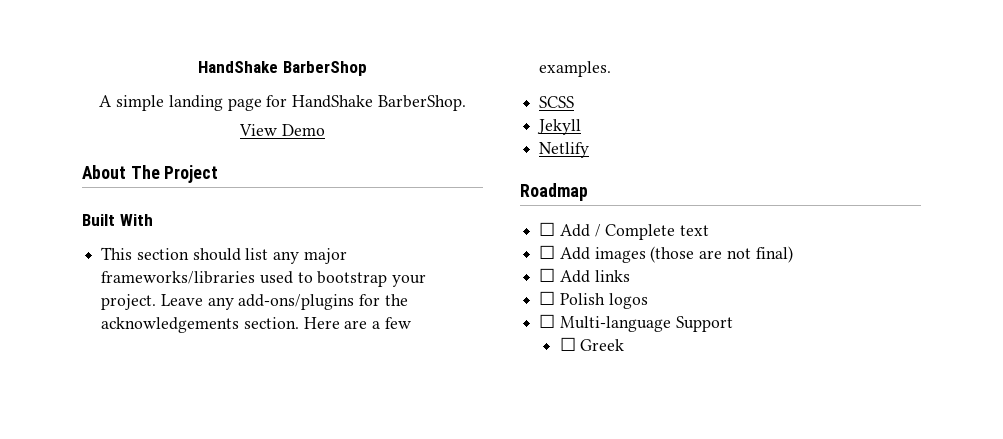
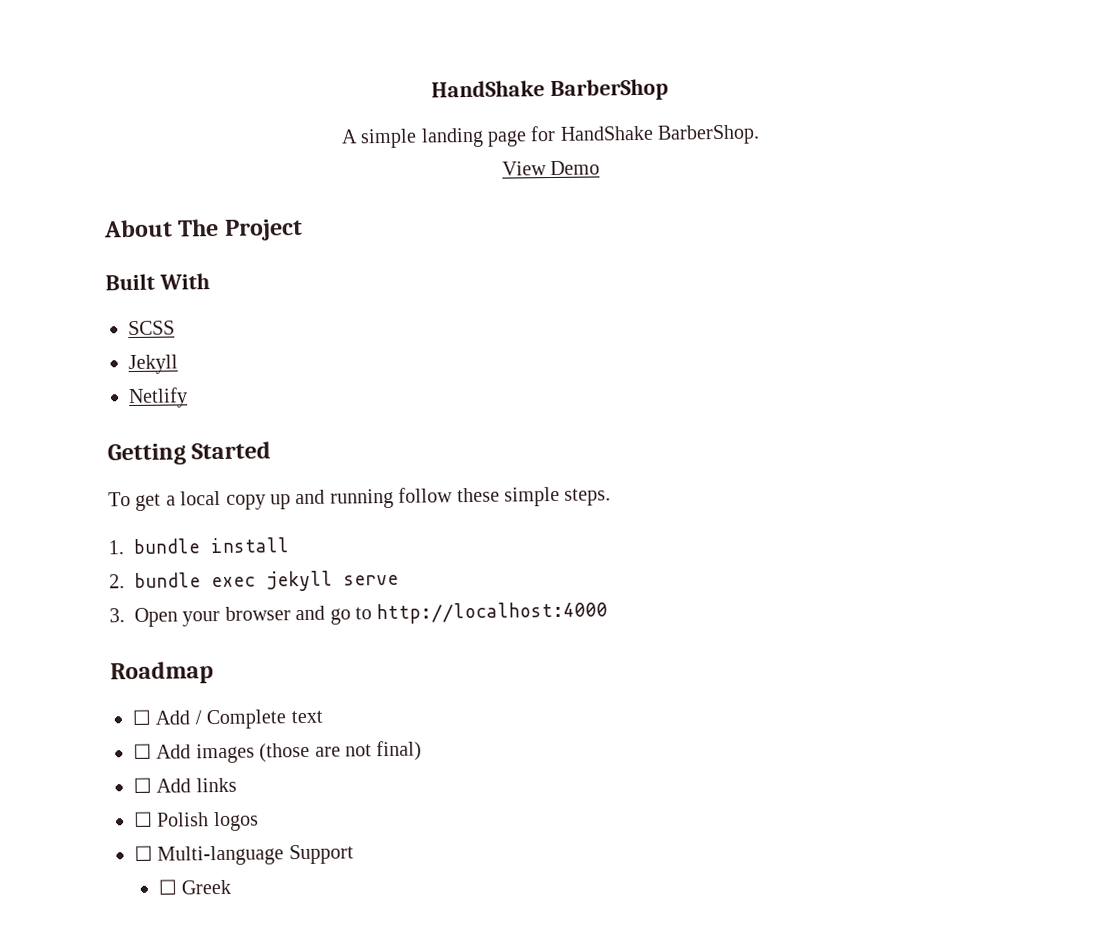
[101,247,347,264] [101,271,427,287] [101,294,408,310] [101,317,411,333] [539,61,612,77] [539,96,575,108] [537,119,582,135] [539,142,590,158] This section should list any major frameworks/libraries used to bootstrap your project. Leave any add-ons/plugins for the acknowledgements section. Here are a few examples. // SCSS // Jekyll // Netlify -> [128,320,175,336] [128,354,178,375] [128,387,188,409] [107,441,272,466] [108,486,612,511] [108,537,289,555] [109,570,399,592] [109,601,609,627] SCSS // Jekyll // Netlify // Getting Started // To get a local copy up and running follow these simple steps. // 1. bundle install // 2. bundle exec jekyll serve // 3. Open your browser and go to http://localhost:4000

